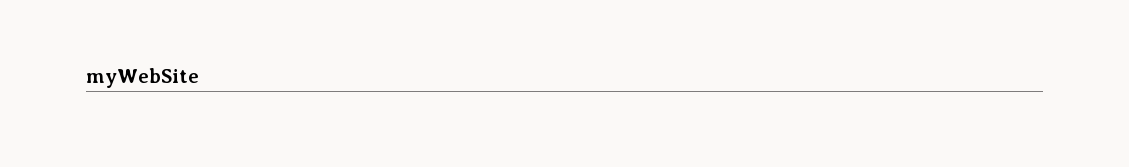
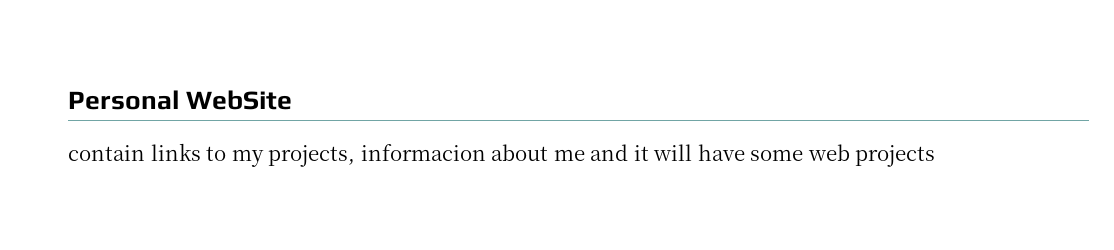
[86,68,199,88] myWebSite -> [68,90,293,110] [68,143,936,167] Personal WebSite // contain links to my projects, informacion about me and it will have some web projects

